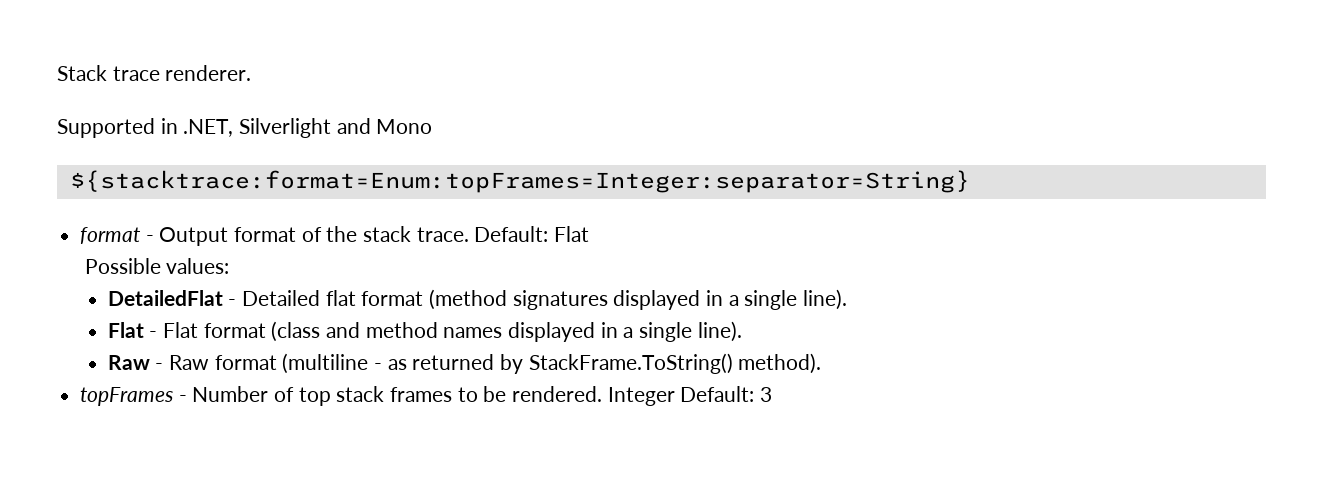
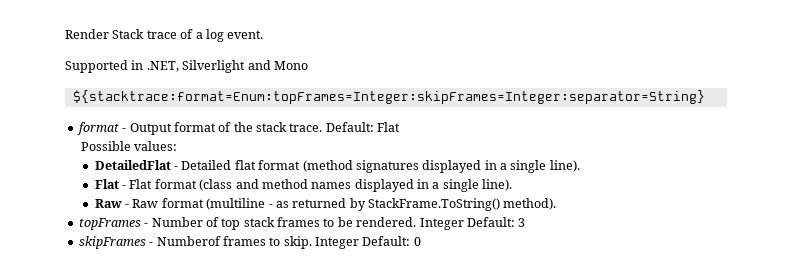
(57, 73) none -> [65,29,109,39] Render
[165,65,252,81] renderer. -> [180,29,264,42] of a log event.
[69,170,970,193] ${stacktrace:format=Enum:topFrames=Integer:separator=String} -> [72,90,705,104] ${stacktrace:format=Enum:topFrames=Integer:skipFrames=Integer:separator=String}
(773, 394) none -> [78,236,421,249] // skipFrames - Numberof frames to skip. Integer Default: 0

